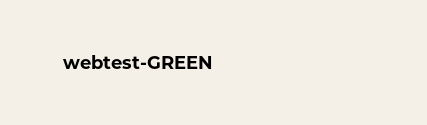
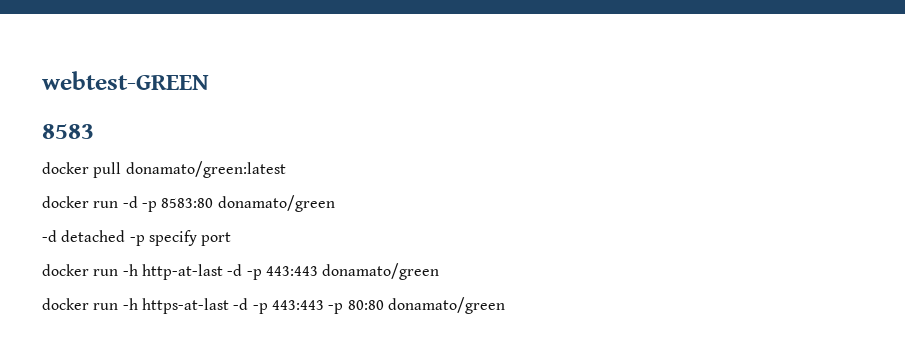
(213, 62) none -> [42,124,94,139] [42,161,286,178] [42,195,335,212] [42,230,232,246] [42,263,440,280] [42,297,505,314] // 8583 // docker pull donamato/green:latest // docker run -d -p 8583:80 donamato/green // -d detached -p specify port // docker run -h http-at-last -d -p 443:443 donamato/green // docker run -h https-at-last -d -p 443:443 -p 80:80 donamato/green

